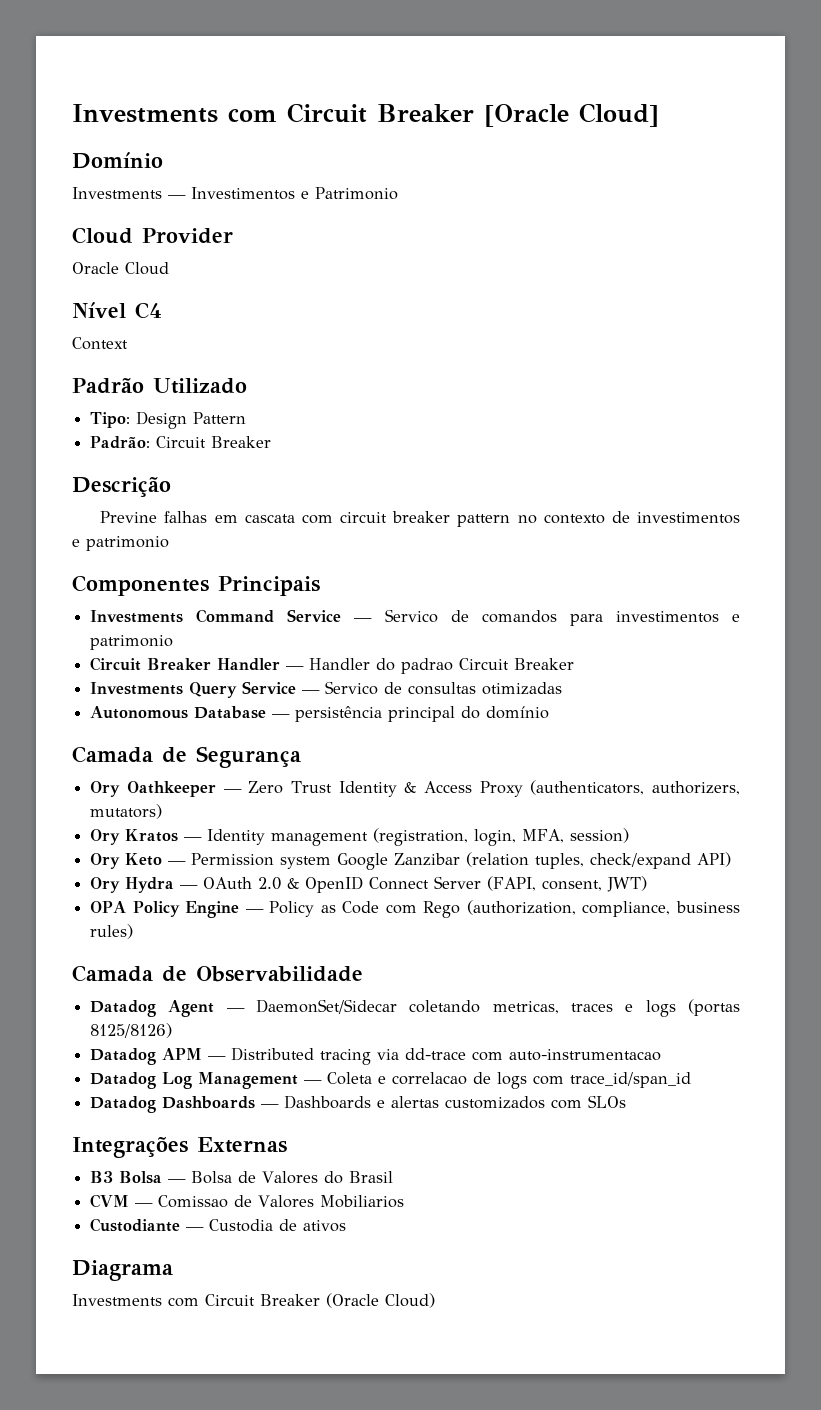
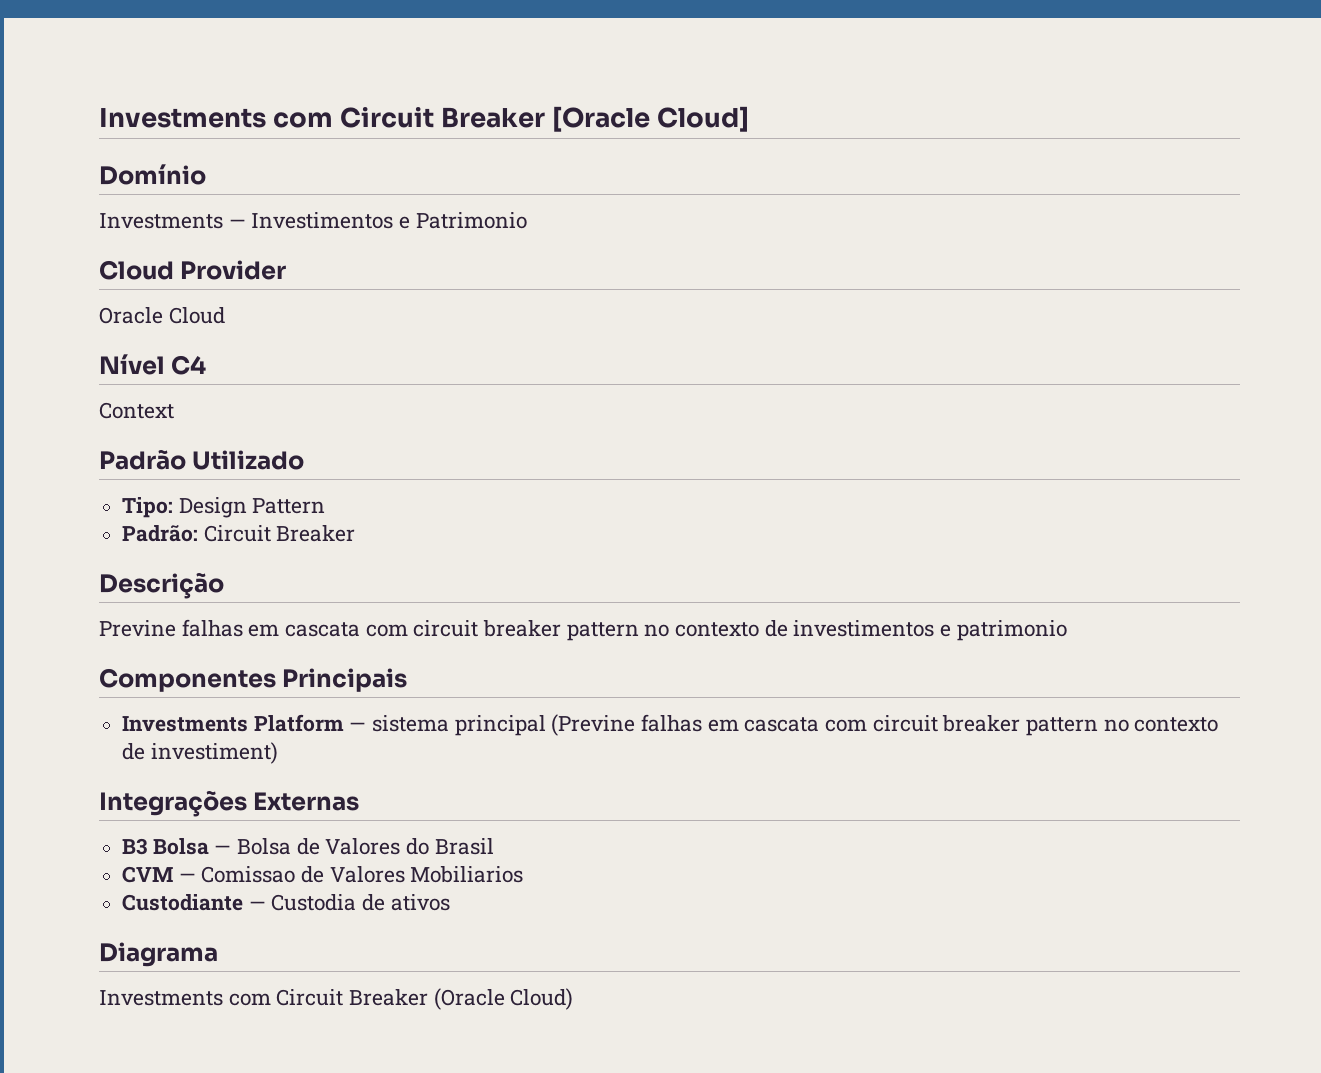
[196,609,740,626] [90,635,174,650] [90,657,575,674] [90,681,563,698] [90,706,550,722] [72,746,301,768] [90,780,740,797] [90,804,163,819] [90,828,630,846] [90,852,732,870] [90,876,648,893] [90,900,741,918] [90,924,134,939] [72,965,363,982] [90,999,741,1017] [90,1023,173,1038] [90,1047,662,1065] [90,1072,692,1089] [90,1095,627,1113] Command Service — Servico de comandos para investimentos e patrimonio // Circuit Breaker Handler — Handler do padrao Circuit Breaker // Investments Query Service — Servico de consultas otimizadas // Autonomous Database — persistência principal do domínio // Camada de Segurança // Ory Oathkeeper — Zero Trust Identity & Access Proxy (authenticators, authorizers, mutators) // Ory Kratos — Identity management (registration, login, MFA, session) // Ory Keto — Permission system Google Zanzibar (relation tuples, check/expand API) // Ory Hydra — OAuth 2.0 & OpenID Connect Server (FAPI, consent, JWT) // OPA Policy Engine — Policy as Code com Rego (authorization, compliance, business rules) // Camada de Observabilidade // Datadog Agent — DaemonSet/Sidecar coletando metricas, traces e logs (portas 8125/8126) // Datadog APM — Distributed tracing via dd-trace com auto-instrumentacao // Datadog Log Management — Coleta e correlacao de logs com trace_id/span_id // Datadog Dashboards — Dashboards e alertas customizados com SLOs -> [253,714,1219,736] [122,742,278,764] Platform — sistema principal (Previne falhas em cascata com circuit breaker pattern no contexto de investiment)

